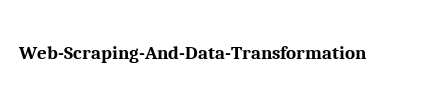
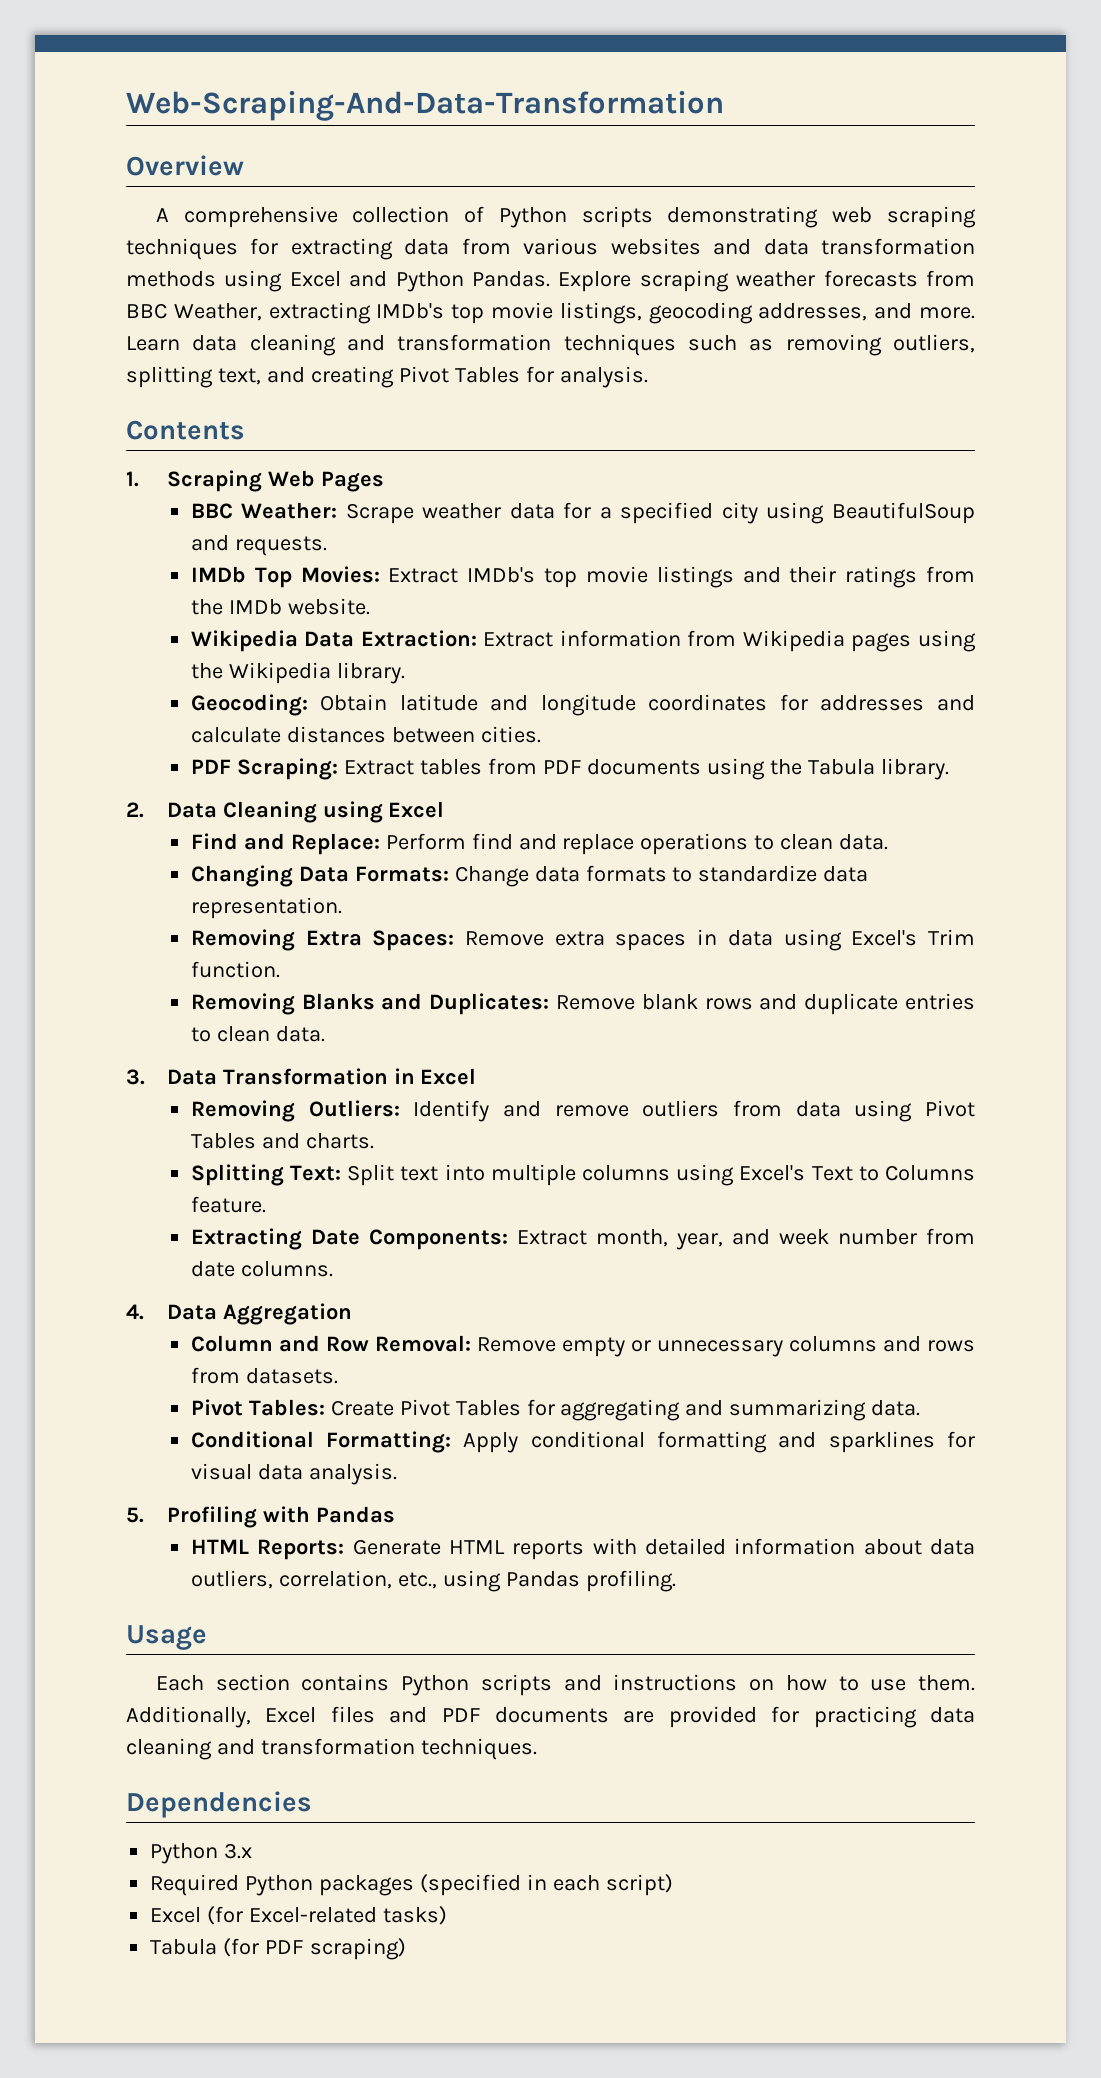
(367, 54) none -> [126,155,244,176] [155,206,976,228] [126,238,976,260] [126,270,975,292] [126,302,975,324] [126,334,976,356] [126,366,648,388] [126,420,245,440] [126,470,384,492] [190,502,976,524] [190,535,327,556] [190,566,976,588] [190,598,370,615] [190,630,977,652] [190,662,405,684] [190,694,976,716] [190,726,541,743] [190,758,950,780] [126,801,445,823] [190,833,889,855] [190,865,869,887] [190,897,342,919] [190,929,976,951] [190,961,280,978] [190,993,976,1015] [190,1026,325,1042] [126,1068,477,1085] [190,1100,975,1122] [190,1133,374,1149] [190,1164,976,1186] [190,1196,266,1213] [190,1228,976,1250] [190,1261,333,1277] [126,1303,352,1325] [190,1335,975,1357] [190,1367,338,1384] [190,1399,921,1421] [190,1431,975,1453] [190,1463,397,1485] [126,1506,395,1528] [190,1538,976,1560] [190,1570,676,1592] [126,1625,207,1650] [155,1674,975,1696] [126,1706,975,1728] [126,1738,537,1760] [126,1791,312,1818] [150,1843,253,1864] [150,1874,673,1896] [150,1906,448,1925] [150,1938,407,1960] // Overview // A comprehensive collection of Python scripts demonstrating web scraping techniques for extracting data from various websites and data transformation methods using Excel and Python Pandas. Explore scraping weather forecasts from BBC Weather, extracting IMDb's top movie listings, geocoding addresses, and more. Learn data cleaning and transformation techniques such as removing outliers, splitting text, and creating Pivot Tables for analysis. // Contents // 1. Scraping Web Pages // BBC Weather: Scrape weather data for a specified city using BeautifulSoup and requests. // IMDb Top Movies: Extract IMDb's top movie listings and their ratings from the IMDb website. // Wikipedia Data Extraction: Extract information from Wikipedia pages using the Wikipedia library. // Geocoding: Obtain latitude and longitude coordinates for addresses and calculate distances between cities. // PDF Scraping: Extract tables from PDF documents using the Tabula library. // 2. Data Cleaning using Excel // Find and Replace: Perform find and replace operations to clean data. // Changing Data Formats: Change data formats to standardize data representation. // Removing Extra Spaces: Remove extra spaces in data using Excel's Trim function. // Removing Blanks and Duplicates: Remove blank rows and duplicate entries to clean data. // 3. Data Transformation in Excel // Removing Outliers: Identify and remove outliers from data using Pivot Tables and charts. // Splitting Text: Split text into multiple columns using Excel's Text to Columns feature. // Extracting Date Components: Extract month, year, and week number from date columns. // 4. Data Aggregation // Column and Row Removal: Remove empty or unnecessary columns and rows from datasets. // Pivot Tables: Create Pivot Tables for aggregating and summarizing data. // Conditional Formatting: Apply conditional formatting and sparklines for visual data analysis. // 5. Profiling with Pandas // HTML Reports: Generate HTML reports with detailed information about data outliers, correlation, etc., using Pandas profiling. // Usage // Each section contains Python scripts and instructions on how to use them. Additionally, Excel files and PDF documents are provided for practicing data cleaning and transformation techniques. // Dependencies // Python 3.x // Required Python packages (specified in each script) // Excel (for Excel-related tasks) // Tabula (for PDF scraping)

